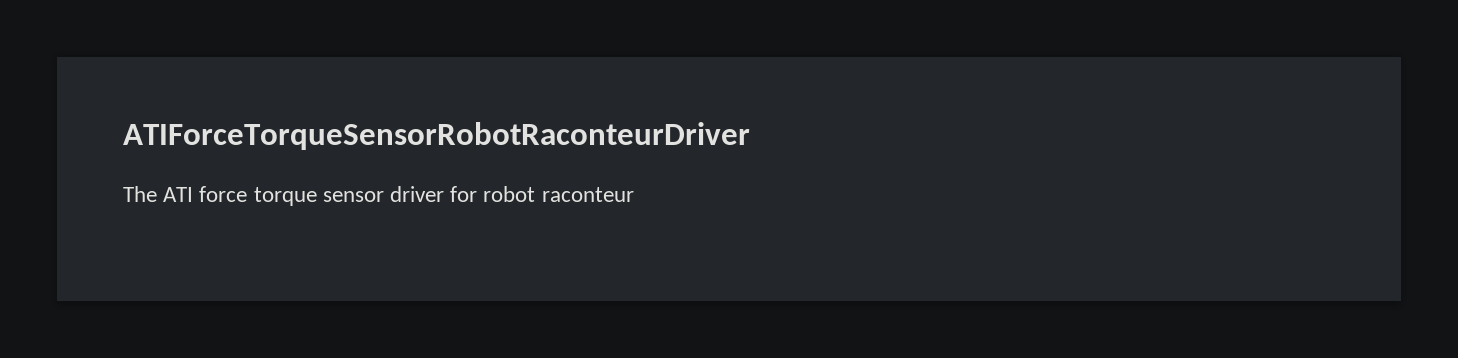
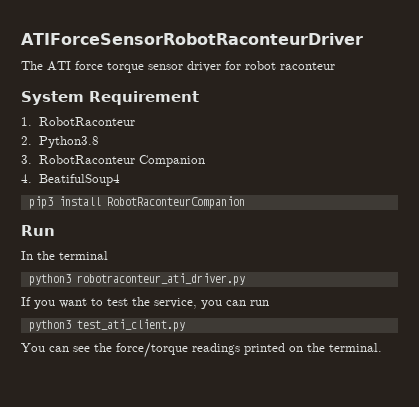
[123,122,750,150] ATIForceTorqueSensorRobotRaconteurDriver -> [21,33,363,45] ATIForceSensorRobotRaconteurDriver
(634, 194) none -> [21,91,199,105] [21,117,135,126] [21,136,99,148] [21,155,205,167] [21,174,120,186] [28,196,245,209] [21,225,55,236] [21,251,108,260] [28,273,245,286] [21,297,269,309] [28,319,185,332] [21,342,382,358] // System Requirement // 1. RobotRaconteur // 2. Python3.8 // 3. RobotRaconteur Companion // 4. BeatifulSoup4 // pip3 install RobotRaconteurCompanion // Run // In the terminal // python3 robotraconteur_ati_driver.py // If you want to test the service, you can run // python3 test_ati_client.py // You can see the force/torque readings printed on the terminal.

